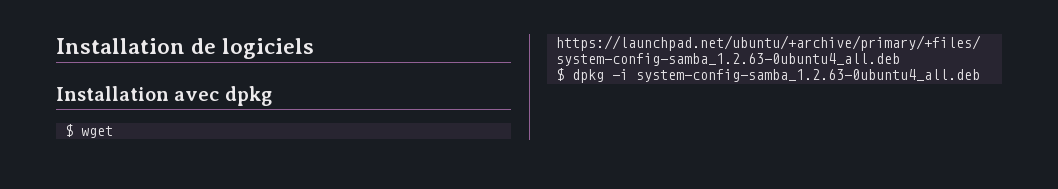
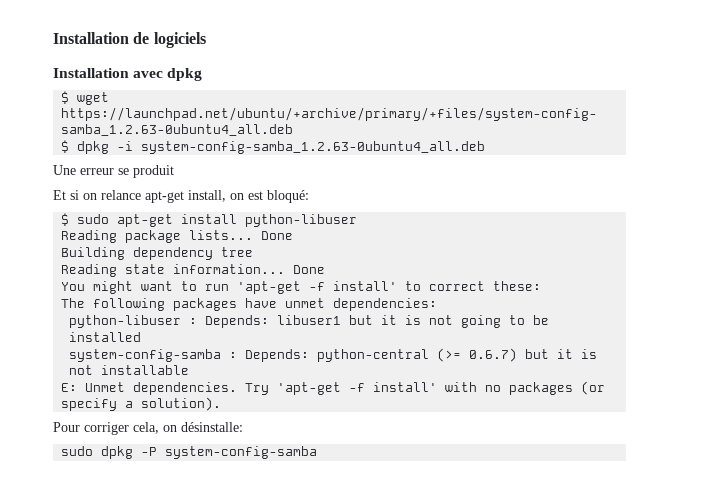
(980, 75) none -> [53,165,174,178] [53,190,309,203] [61,213,358,227] [61,230,294,243] [61,247,254,260] [61,264,326,277] [61,281,542,294] [61,298,438,311] [69,315,550,328] [69,332,142,342] [69,348,598,362] [69,365,190,375] [61,381,606,395] [61,397,222,411] [53,422,243,435] [61,446,318,459] // Une erreur se produit // Et si on relance apt-get install, on est bloqué: // $ sudo apt-get install python-libuser // Reading package lists... Done // Building dependency tree // Reading state information... Done // You might want to run 'apt-get -f install' to correct these: // The following packages have unmet dependencies: // python-libuser : Depends: libuser1 but it is not going to be installed // system-config-samba : Depends: python-central (>= 0.6.7) but it is not installable // E: Unmet dependencies. Try 'apt-get -f install' with no packages (or specify a solution). // Pour corriger cela, on désinstalle: // sudo dpkg -P system-config-samba

